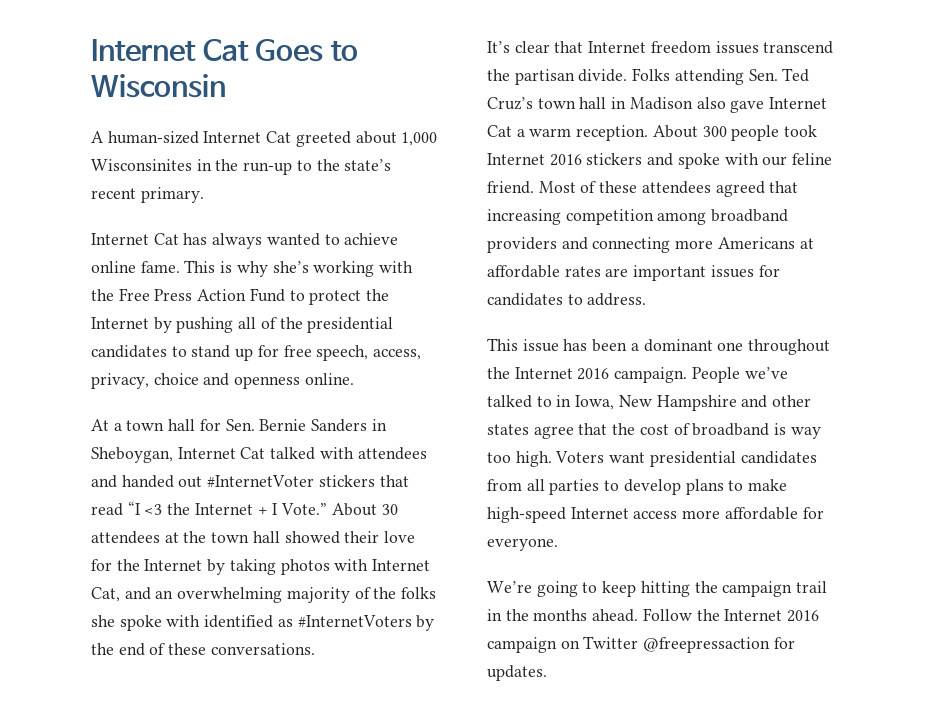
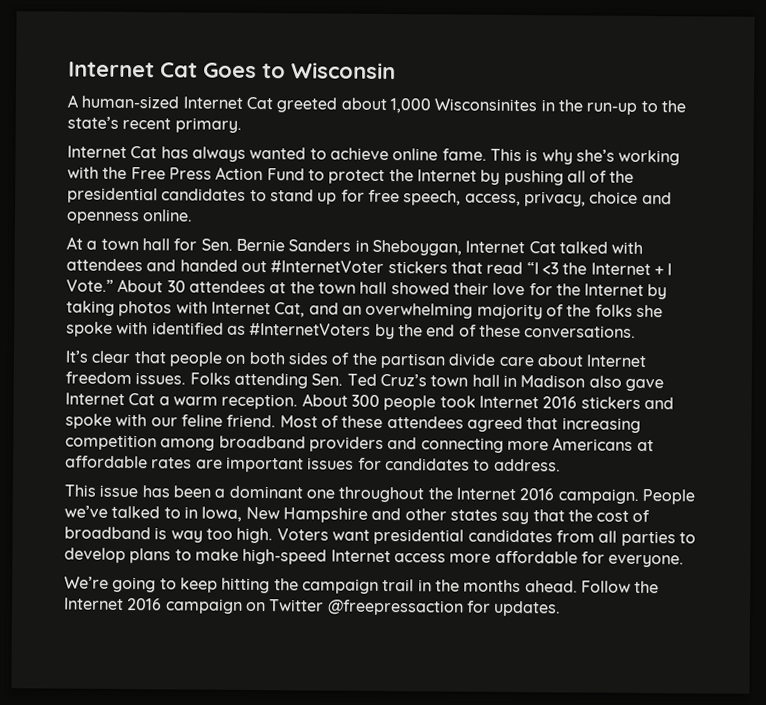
[588,41,834,54] [487,69,628,85] Internet freedom issues transcend the partisan divide. -> [168,351,647,369] [65,371,187,385] people on both sides of the partisan divide care about Internet freedom issues.
[533,426,574,439] agree -> [501,511,530,525] say

